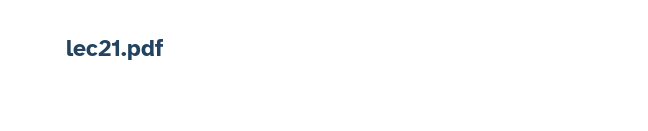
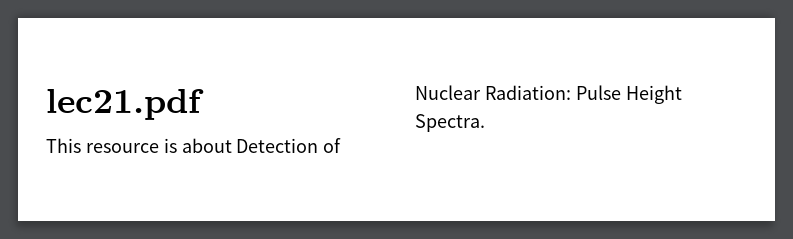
(163, 49) none -> [46,138,342,153] [415,85,682,104] [415,114,485,132] // This resource is about Detection of Nuclear Radiation: Pulse Height Spectra.

